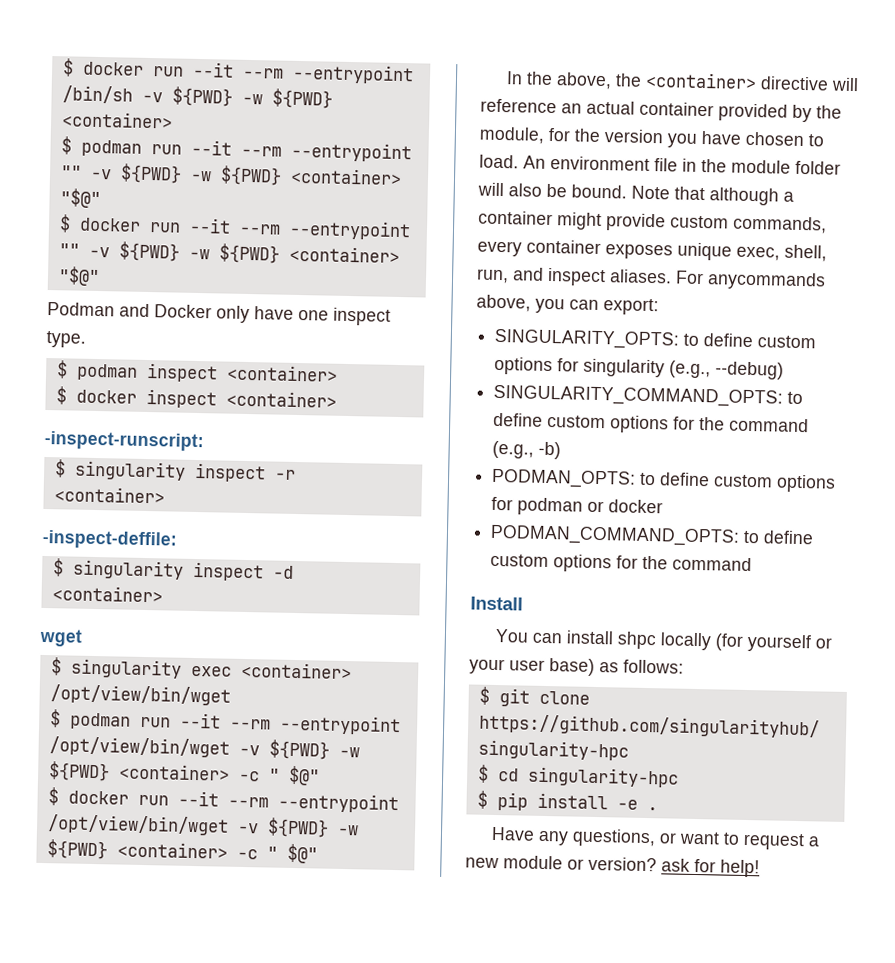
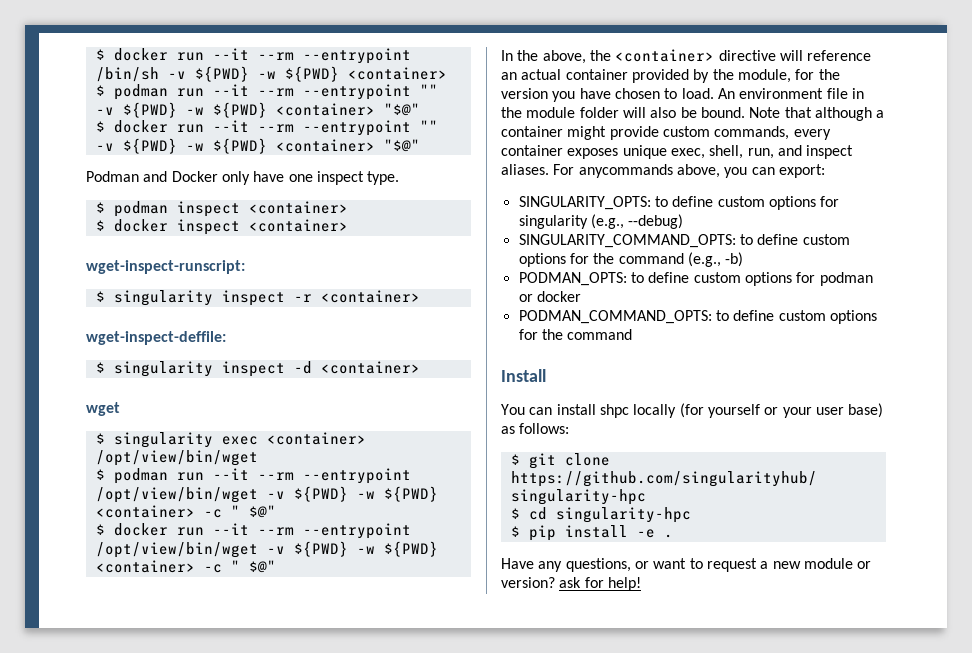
[44,430,204,452] -inspect-runscript: -> [86,260,245,274] wget-inspect-runscript:
[42,529,177,550] -inspect-deffile: -> [86,331,226,345] wget-inspect-deffile:

